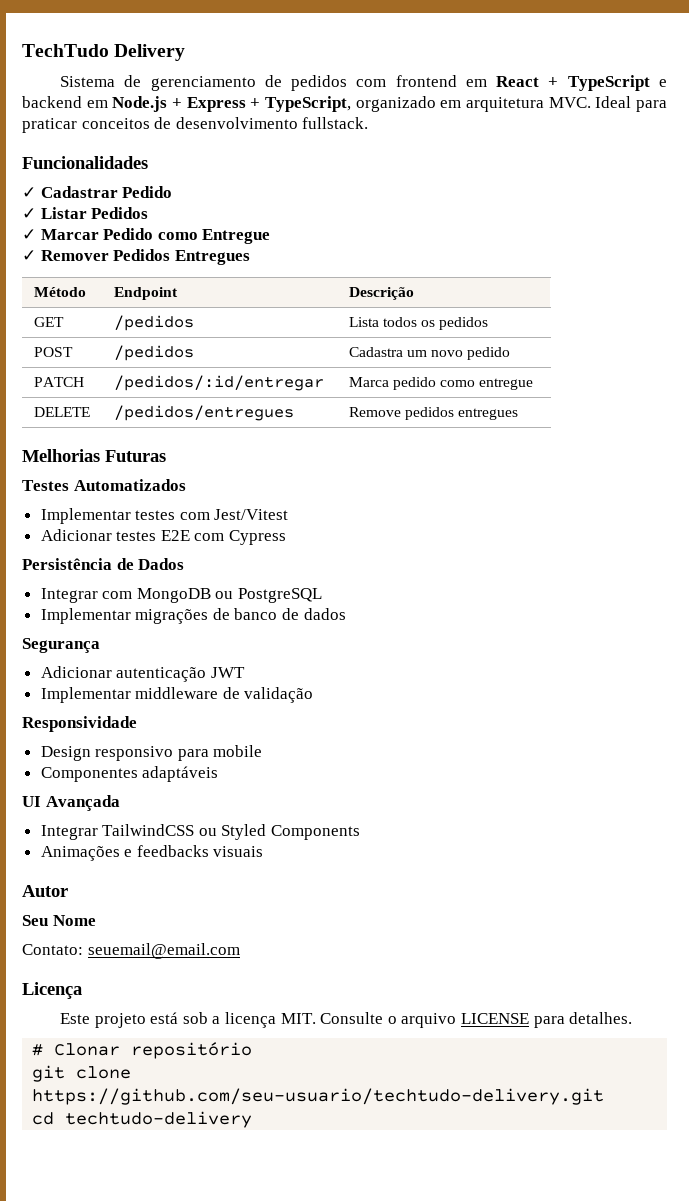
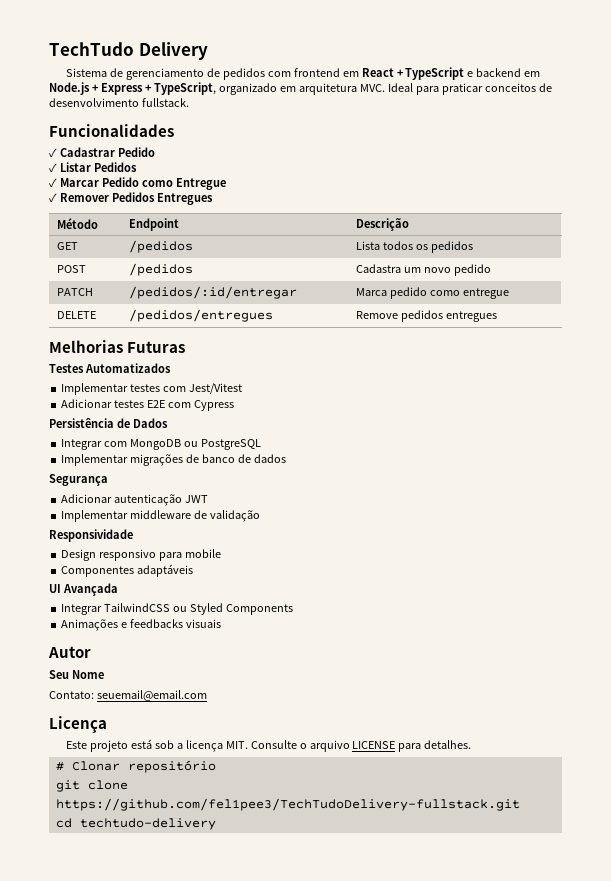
[32,1088,605,1105] https://github.com/seu-usuario/techtudo-delivery.git -> [55,798,520,811] https://github.com/fel1pee3/TechTudoDelivery-fullstack.git

